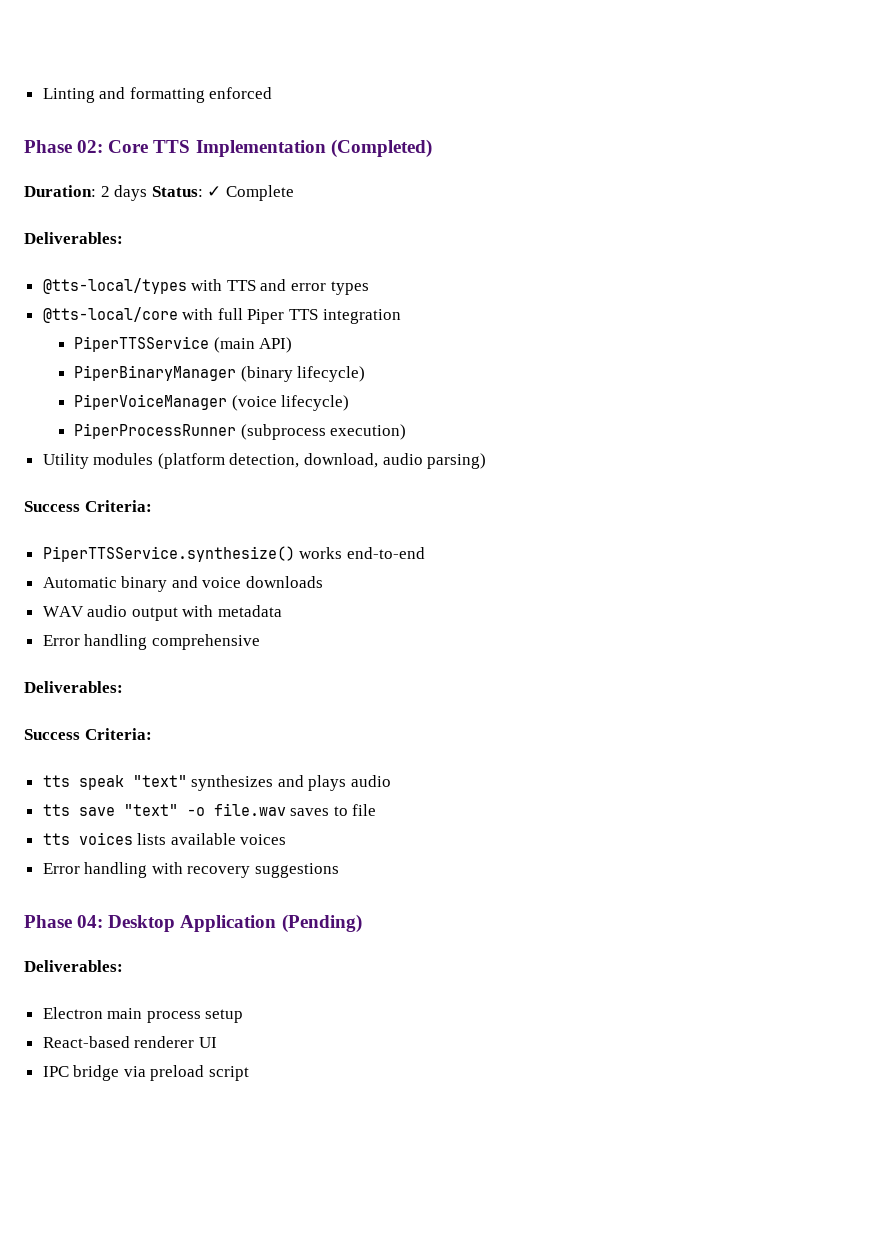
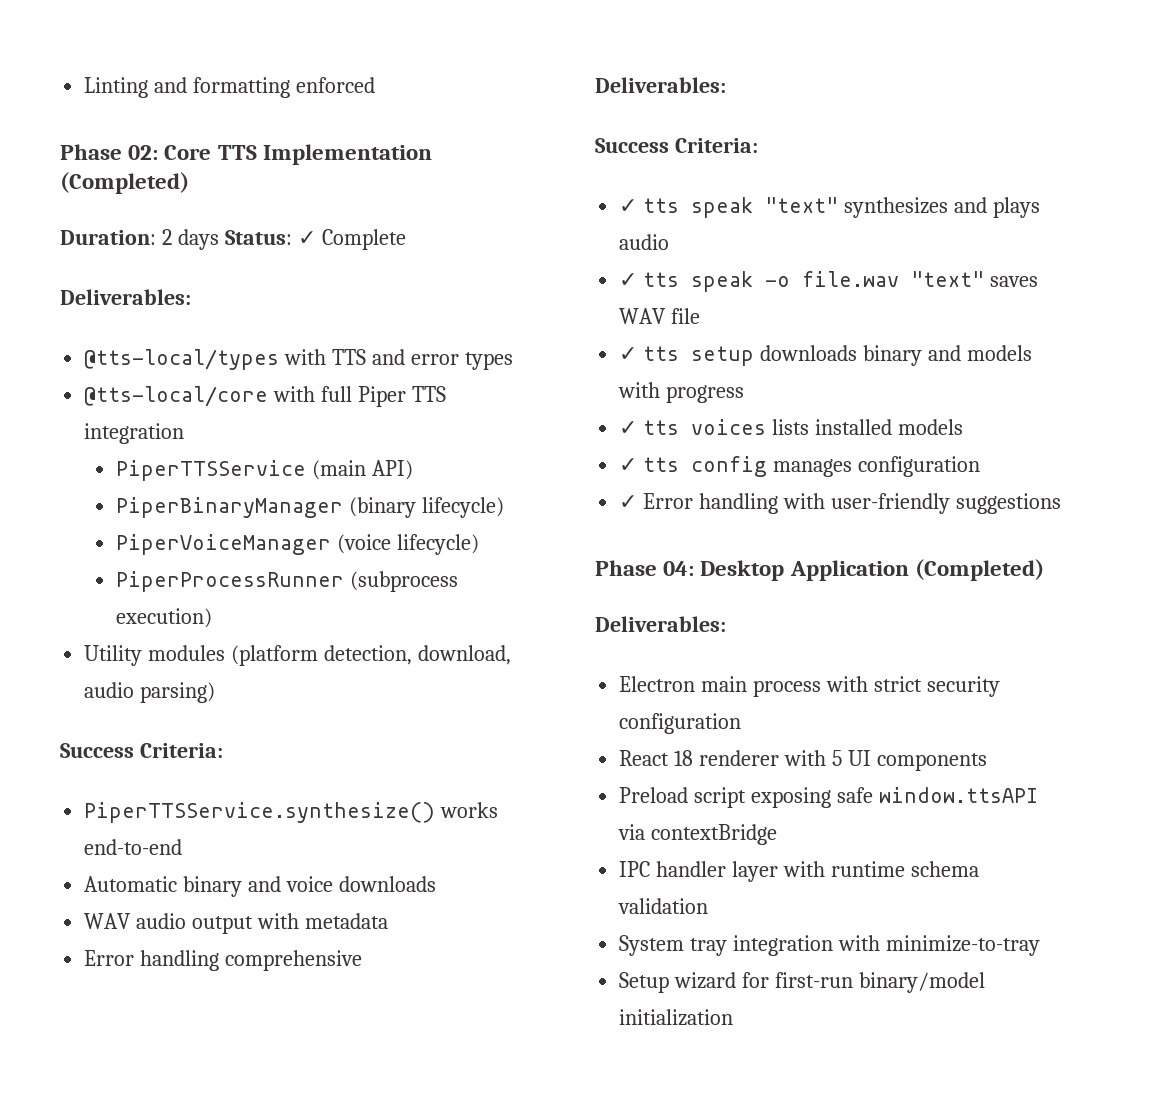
(152, 734) none -> [619,199,638,213] ✓
[42,803,377,816] [42,832,287,845] tts save "text" -o file.wav saves to file // tts voices lists available voices // -> [619,271,1039,292] [619,308,701,324] [619,345,1032,366] [618,382,745,403] [619,419,963,435] [619,456,981,477] [619,495,638,509] ✓ tts speak -o file.wav "text" saves WAV file // ✓ tts setup downloads binary and models with progress // ✓ tts voices lists installed models // ✓ tts config manages configuration // ✓
[187,866,251,878] recovery -> [830,493,950,514] user-friendly
[281,914,362,933] (Pending) -> [914,559,1044,581] (Completed)
[205,1009,244,1023] [42,1036,217,1048] [42,1065,250,1081] setup // React-based renderer UI // IPC bridge via preload script -> [826,676,1000,697] [619,713,742,734] [619,750,987,771] [619,787,1038,808] [618,824,778,845] [619,861,979,882] [618,898,709,914] [619,935,1040,956] [619,972,985,993] [619,1009,734,1026] with strict security configuration // React 18 renderer with 5 UI components // Preload script exposing safe window.ttsAPI via contextBridge // IPC handler layer with runtime schema validation // System tray integration with minimize-to-tray // Setup wizard for first-run binary/model initialization

